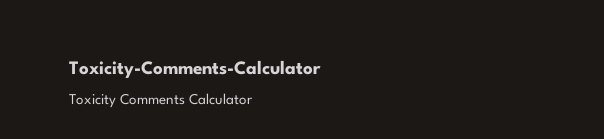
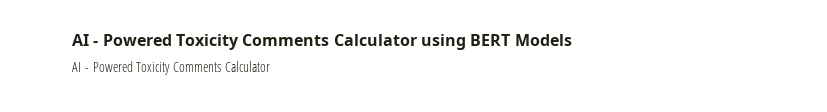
[69,60,321,78] Toxicity-Comments-Calculator // -> [72,34,572,50] [72,61,133,72] AI - Powered Toxicity Comments Calculator using BERT Models // AI - Powered

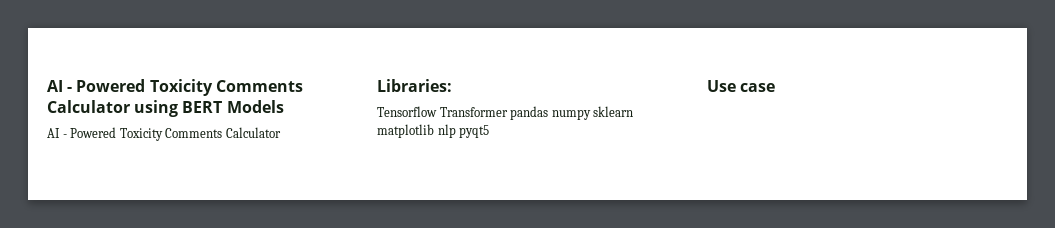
(270, 66) none -> [377,79,452,92] [377,106,634,120] [377,124,490,138] [707,80,776,92] // Libraries: // Tensorflow Transformer pandas numpy sklearn matplotlib nlp pyqt5 // Use case

